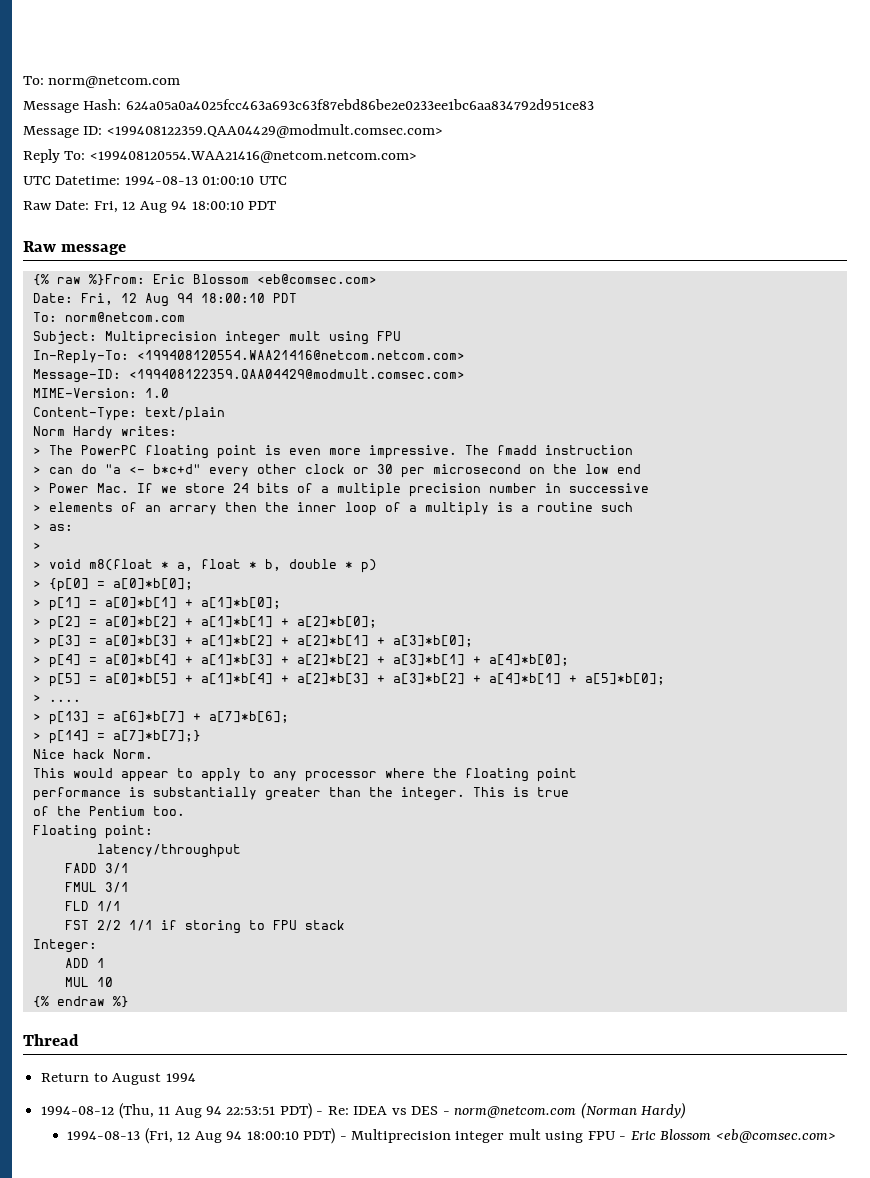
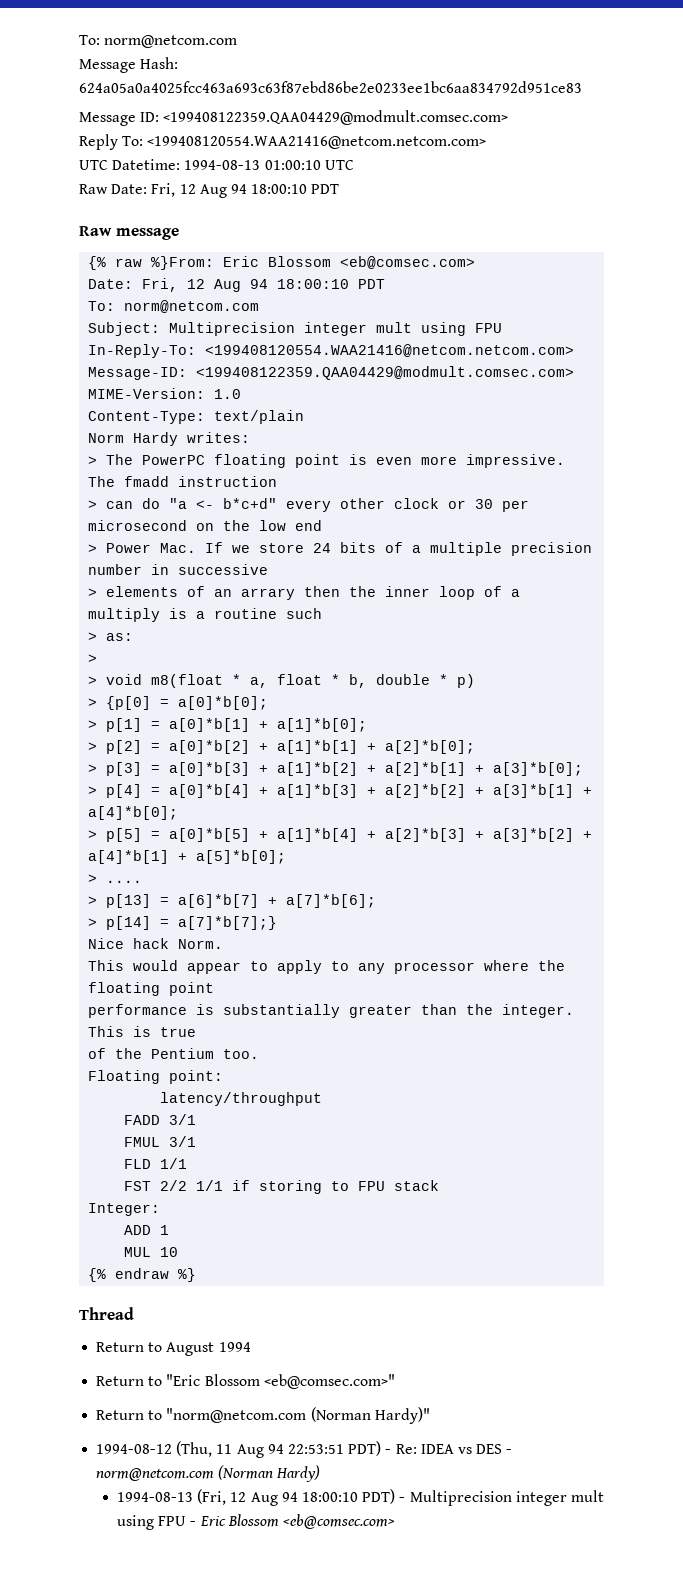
(196, 1077) none -> [96,1374,395,1389] [96,1407,430,1424] // Return to "Eric Blossom <eb@comsec.com>" // Return to "norm@netcom.com (Norman Hardy)"

